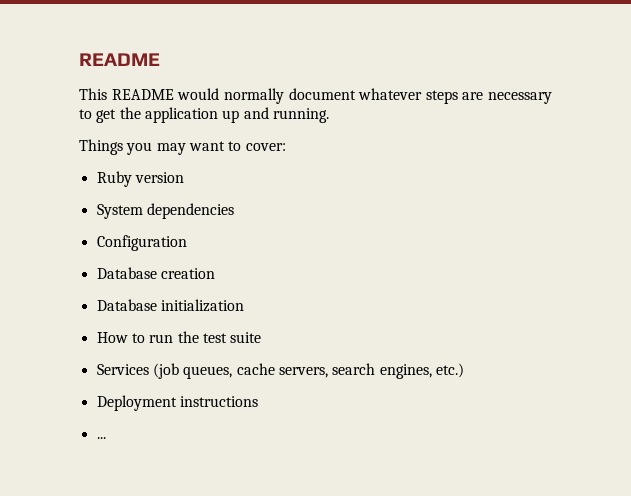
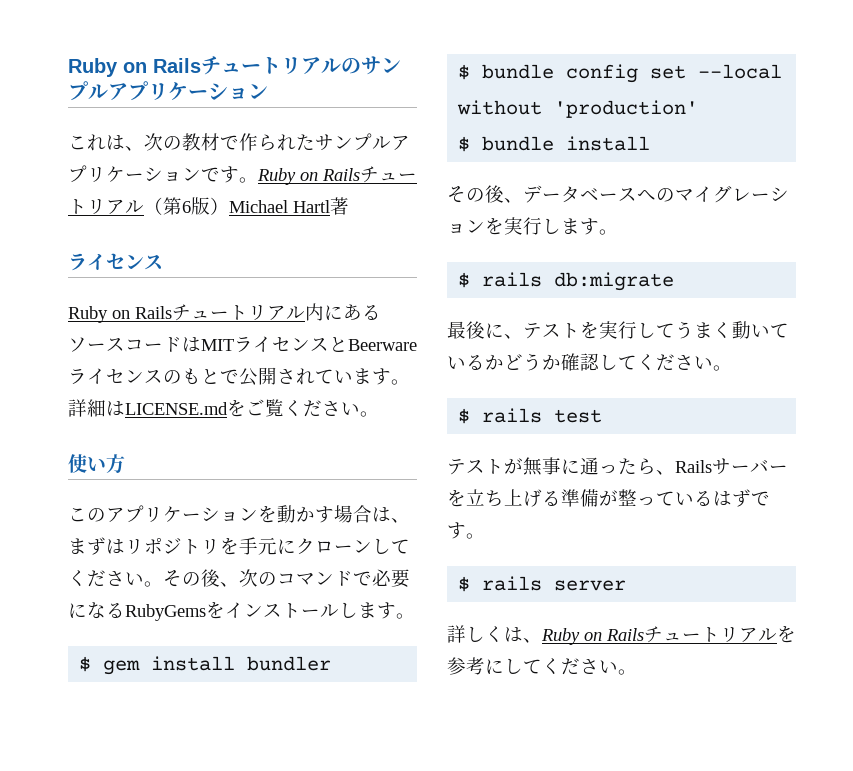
[79,53,160,66] [79,88,552,104] [79,107,329,123] [79,139,286,155] [96,171,184,187] [96,203,234,219] [96,235,187,251] [96,267,215,279] [96,299,244,312] [96,331,262,343] [96,363,464,379] [96,395,258,411] [96,437,106,439] README // This README would normally document whatever steps are necessary to get the application up and running. // Things you may want to cover: // Ruby version // System dependencies // Configuration // Database creation // Database initialization // How to run the test suite // Services (job queues, cache servers, search engines, etc.) // Deployment instructions // ... -> [68,56,401,77] [68,81,268,101] [68,133,410,151] [68,165,417,185] [68,197,349,215] [68,253,163,271] [68,303,381,323] [68,336,417,353] [68,367,410,386] [68,399,379,417] [68,454,125,474] [68,505,410,523] [68,537,410,555] [68,569,410,588] [68,601,415,621] [79,656,332,675] [458,64,783,83] [457,100,699,118] [458,136,651,152] [447,185,789,203] [447,217,618,235] [458,272,675,291] [447,321,789,339] [447,353,732,371] [458,408,603,424] [447,457,788,476] [447,489,770,507] [447,522,485,539] [458,576,627,592] [447,625,796,645] [447,657,637,675] Ruby on Railsチュートリアルのサンプルアプリケーション // これは、次の教材で作られたサンプルアプリケーションです。Ruby on Railsチュートリアル（第6版）Michael Hartl著 // ライセンス // Ruby on Railsチュートリアル内にあるソースコードはMITライセンスとBeerwareライセンスのもとで公開されています。詳細はLICENSE.mdをご覧ください。 // 使い方 // このアプリケーションを動かす場合は、まずはリポジトリを手元にクローンしてください。その後、次のコマンドで必要になるRubyGemsをインストールします。 // $ gem install bundler // $ bundle config set --local without 'production' // $ bundle install // その後、データベースへのマイグレーションを実行します。 // $ rails db:migrate // 最後に、テストを実行してうまく動いているかどうか確認してください。 // $ rails test // テストが無事に通ったら、Railsサーバーを立ち上げる準備が整っているはずです。 // $ rails server // 詳しくは、Ruby on Railsチュートリアルを参考にしてください。

